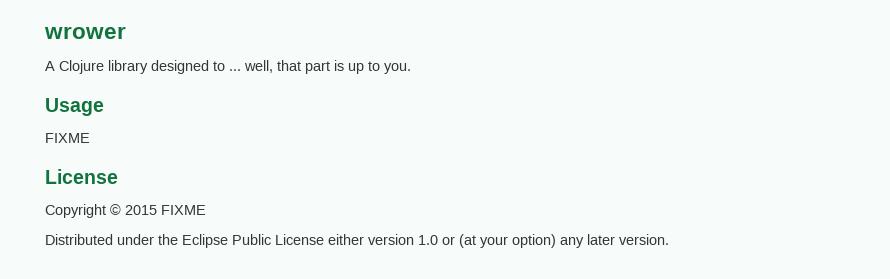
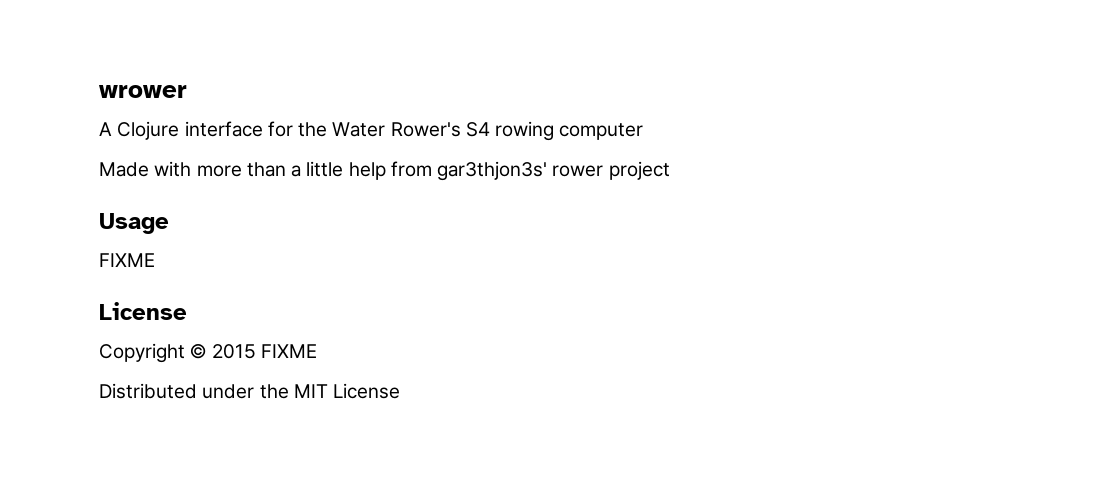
[108,60,411,74] library designed to ... well, that part is up to you. -> [184,121,644,141] [99,161,670,181] interface for the Water Rower's S4 rowing computer // Made with more than a little help from gar3thjon3s' rower project
[182,234,669,248] Eclipse Public License either version 1.0 or (at your option) any later version. -> [293,383,401,399] MIT License

